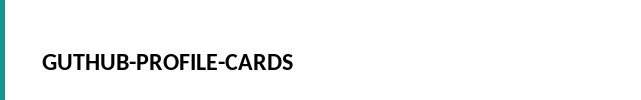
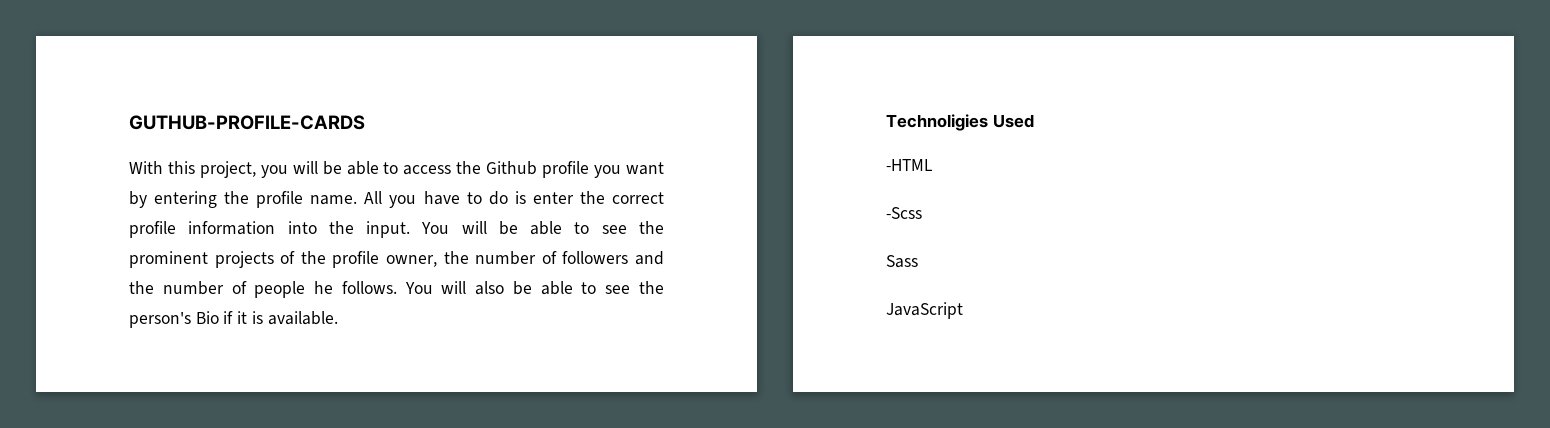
(293, 62) none -> [129,161,664,178] [129,191,665,208] [129,221,664,238] [129,251,665,268] [129,281,664,298] [129,311,338,328] [886,114,1034,131] [886,159,933,171] [886,207,922,219] [886,255,918,268] [886,302,963,319] // With this project, you will be able to access the Github profile you want by entering the profile name. All you have to do is enter the correct profile information into the input. You will be able to see the prominent projects of the profile owner, the number of followers and the number of people he follows. You will also be able to see the person's Bio if it is available. // Technoligies Used // -HTML // -Scss // Sass // JavaScript

